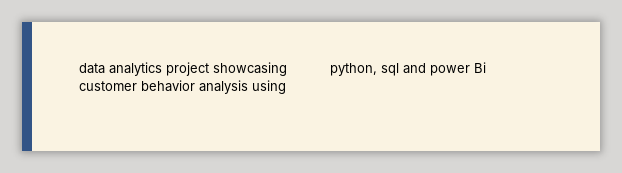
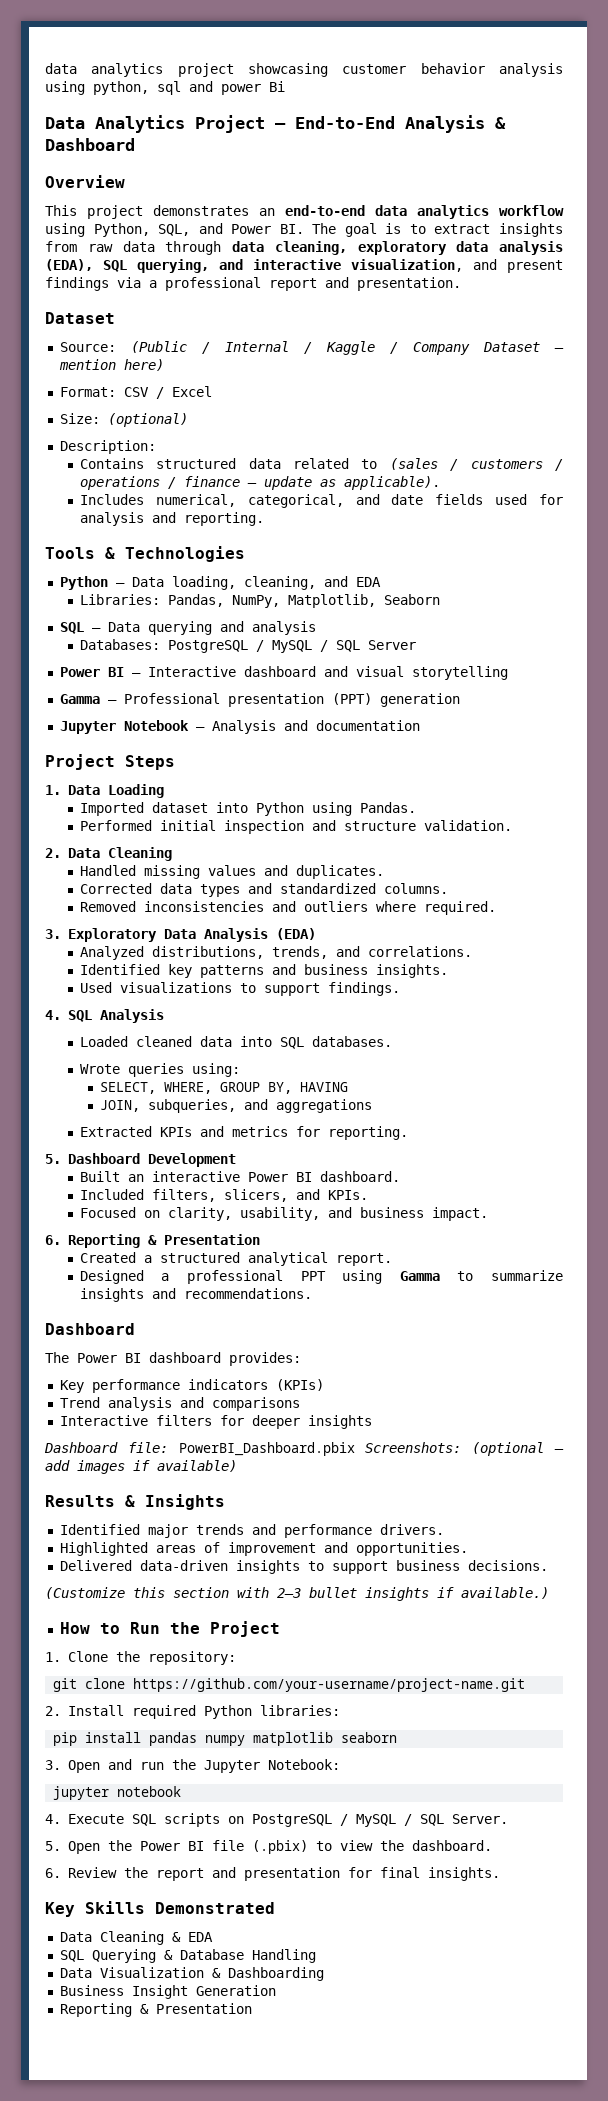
(486, 67) none -> [45,115,506,133] [45,138,135,151] [45,175,125,188] [45,205,564,219] [45,223,563,237] [45,241,563,255] [45,259,563,273] [45,277,461,291] [45,312,115,324] [59,341,564,355] [58,359,164,371] [59,386,212,399] [59,413,188,427] [59,440,156,454] [79,458,563,471] [79,476,440,490] [79,494,564,508] [79,512,264,526] [45,546,245,562] [59,576,381,590] [79,594,440,608] [59,621,316,635] [79,639,416,653] [59,666,508,680] [59,693,460,707] [59,720,420,734] [45,754,175,770] [45,784,164,798] [79,802,416,816] [79,820,512,834] [45,847,172,861] [79,865,384,879] [79,883,448,897] [79,901,496,915] [45,928,316,942] [79,946,472,960] [79,964,448,978] [79,982,400,996] [45,1009,164,1023] [79,1036,392,1049] [79,1063,240,1077] [99,1082,348,1094] [99,1099,372,1113] [79,1126,408,1140] [45,1153,236,1167] [79,1171,400,1182] [79,1189,368,1202] [79,1207,488,1221] [45,1234,260,1248] [79,1252,392,1266] [79,1270,563,1284] [79,1288,312,1302] [45,1323,135,1335] [45,1352,301,1366] [59,1379,324,1393] [59,1397,300,1411] [59,1415,372,1429] [44,1442,564,1456] [45,1460,237,1474] [45,1494,225,1510] [59,1524,444,1538] [59,1542,468,1556] [59,1560,548,1574] [45,1587,549,1601] [59,1621,280,1637] [45,1651,236,1665] [53,1678,526,1692] [45,1705,340,1719] [53,1732,398,1746] [45,1759,340,1773] [53,1786,182,1800] [45,1813,508,1827] [45,1840,492,1854] [45,1867,500,1881] [45,1901,275,1917] [59,1931,213,1945] [59,1949,316,1963] [59,1967,324,1981] [59,1985,276,1999] [59,2003,252,2017] // Data Analytics Project – End-to-End Analysis & Dashboard // Overview // This project demonstrates an end-to-end data analytics workflow using Python, SQL, and Power BI. The goal is to extract insights from raw data through data cleaning, exploratory data analysis (EDA), SQL querying, and interactive visualization, and present findings via a professional report and presentation. // Dataset // Source: (Public / Internal / Kaggle / Company Dataset – mention here) // Format: CSV / Excel // Size: (optional) // Description: // Contains structured data related to (sales / customers / operations / finance – update as applicable). // Includes numerical, categorical, and date fields used for analysis and reporting. // Tools & Technologies // Python – Data loading, cleaning, and EDA // Libraries: Pandas, NumPy, Matplotlib, Seaborn // SQL – Data querying and analysis // Databases: PostgreSQL / MySQL / SQL Server // Power BI – Interactive dashboard and visual storytelling // Gamma – Professional presentation (PPT) generation // Jupyter Notebook – Analysis and documentation // Project Steps // 1. Data Loading // Imported dataset into Python using Pandas. // Performed initial inspection and structure validation. // 2. Data Cleaning // Handled missing values and duplicates. // Corrected data types and standardized columns. // Removed inconsistencies and outliers where required. // 3. Exploratory Data Analysis (EDA) // Analyzed distributions, trends, and correlations. // Identified key patterns and business insights. // Used visualizations to support findings. // 4. SQL Analysis // Loaded cleaned data into SQL databases. // Wrote queries using: // SELECT, WHERE, GROUP BY, HAVING // JOIN, subqueries, and aggregations // Extracted KPIs and metrics for reporting. // 5. Dashboard Development // Built an interactive Power BI dashboard. // Included filters, slicers, and KPIs. // Focused on clarity, usability, and business impact. // 6. Reporting & Presentation // Created a structured analytical report. // Designed a professional PPT using Gamma to summarize insights and recommendations. // Dashboard // The Power BI dashboard provides: // Key performance indicators (KPIs) // Trend analysis and comparisons // Interactive filters for deeper insights // Dashboard file: PowerBI_Dashboard.pbix Screenshots: (optional – add images if available) // Results & Insights // Identified major trends and performance drivers. // Highlighted areas of improvement and opportunities. // Delivered data-driven insights to support business decisions. // (Customize this section with 2–3 bullet insights if available.) // How to Run the Project // 1. Clone the repository: // git clone https://github.com/your-username/project-name.git // 2. Install required Python libraries: // pip install pandas numpy matplotlib seaborn // 3. Open and run the Jupyter Notebook: // jupyter notebook // 4. Execute SQL scripts on PostgreSQL / MySQL / SQL Server. // 5. Open the Power BI file (.pbix) to view the dashboard. // 6. Review the report and presentation for final insights. // Key Skills Demonstrated // Data Cleaning & EDA // SQL Querying & Database Handling // Data Visualization & Dashboarding // Business Insight Generation // Reporting & Presentation

